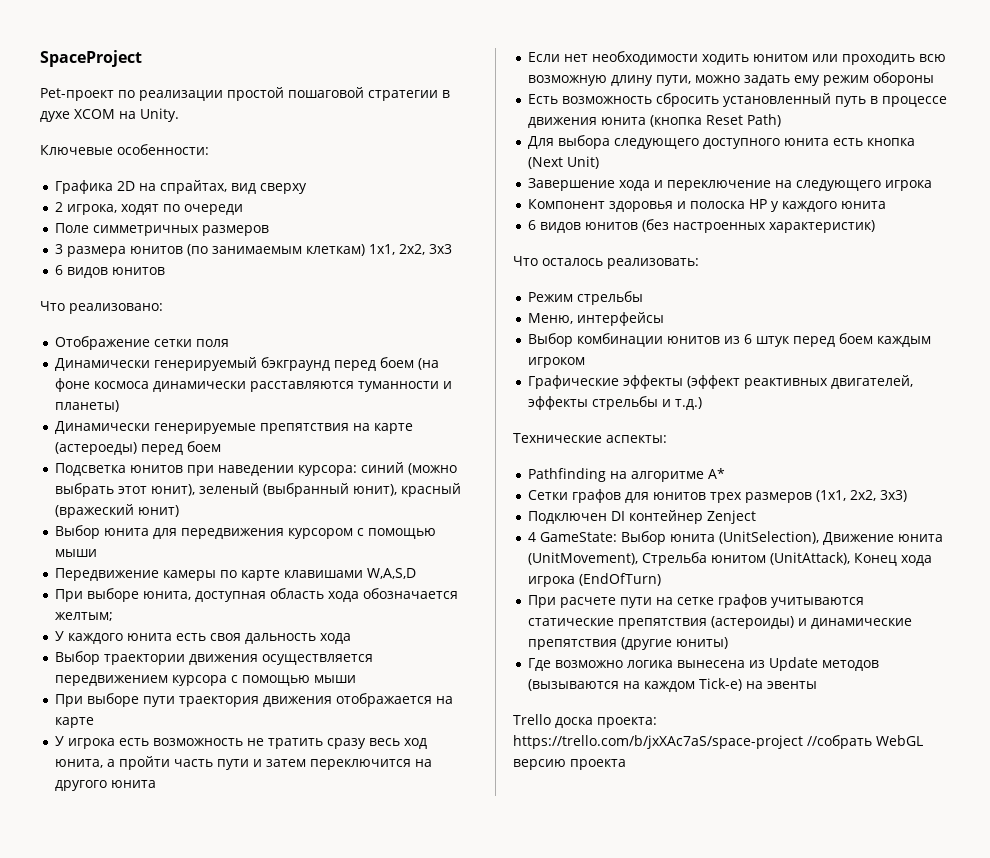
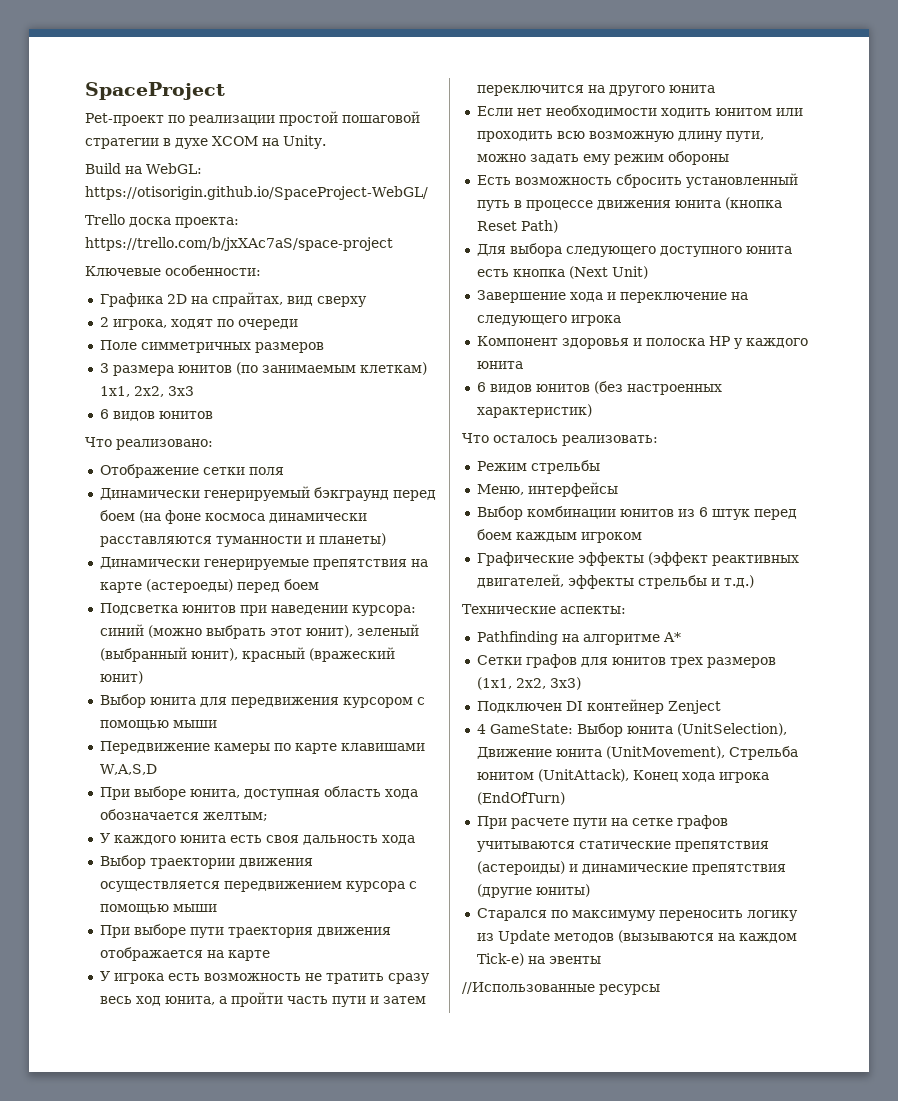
(179, 115) none -> [85,163,202,174] [85,186,428,200] [85,214,239,228] [85,237,393,251] // Build на WebGL: https://otisorigin.github.io/SpaceProject-WebGL/ // Trello доска проекта: https://trello.com/b/jxXAc7aS/space-project
[527,658,745,671] Где возможно логика вынесена -> [476,908,798,921] Старался по максимуму переносить логику
[513,714,657,728] [513,735,923,749] [513,759,626,770] Trello доска проекта: https://trello.com/b/jxXAc7aS/space-project //собрать WebGL версию проекта -> [462,982,660,995] //Использованные ресурсы

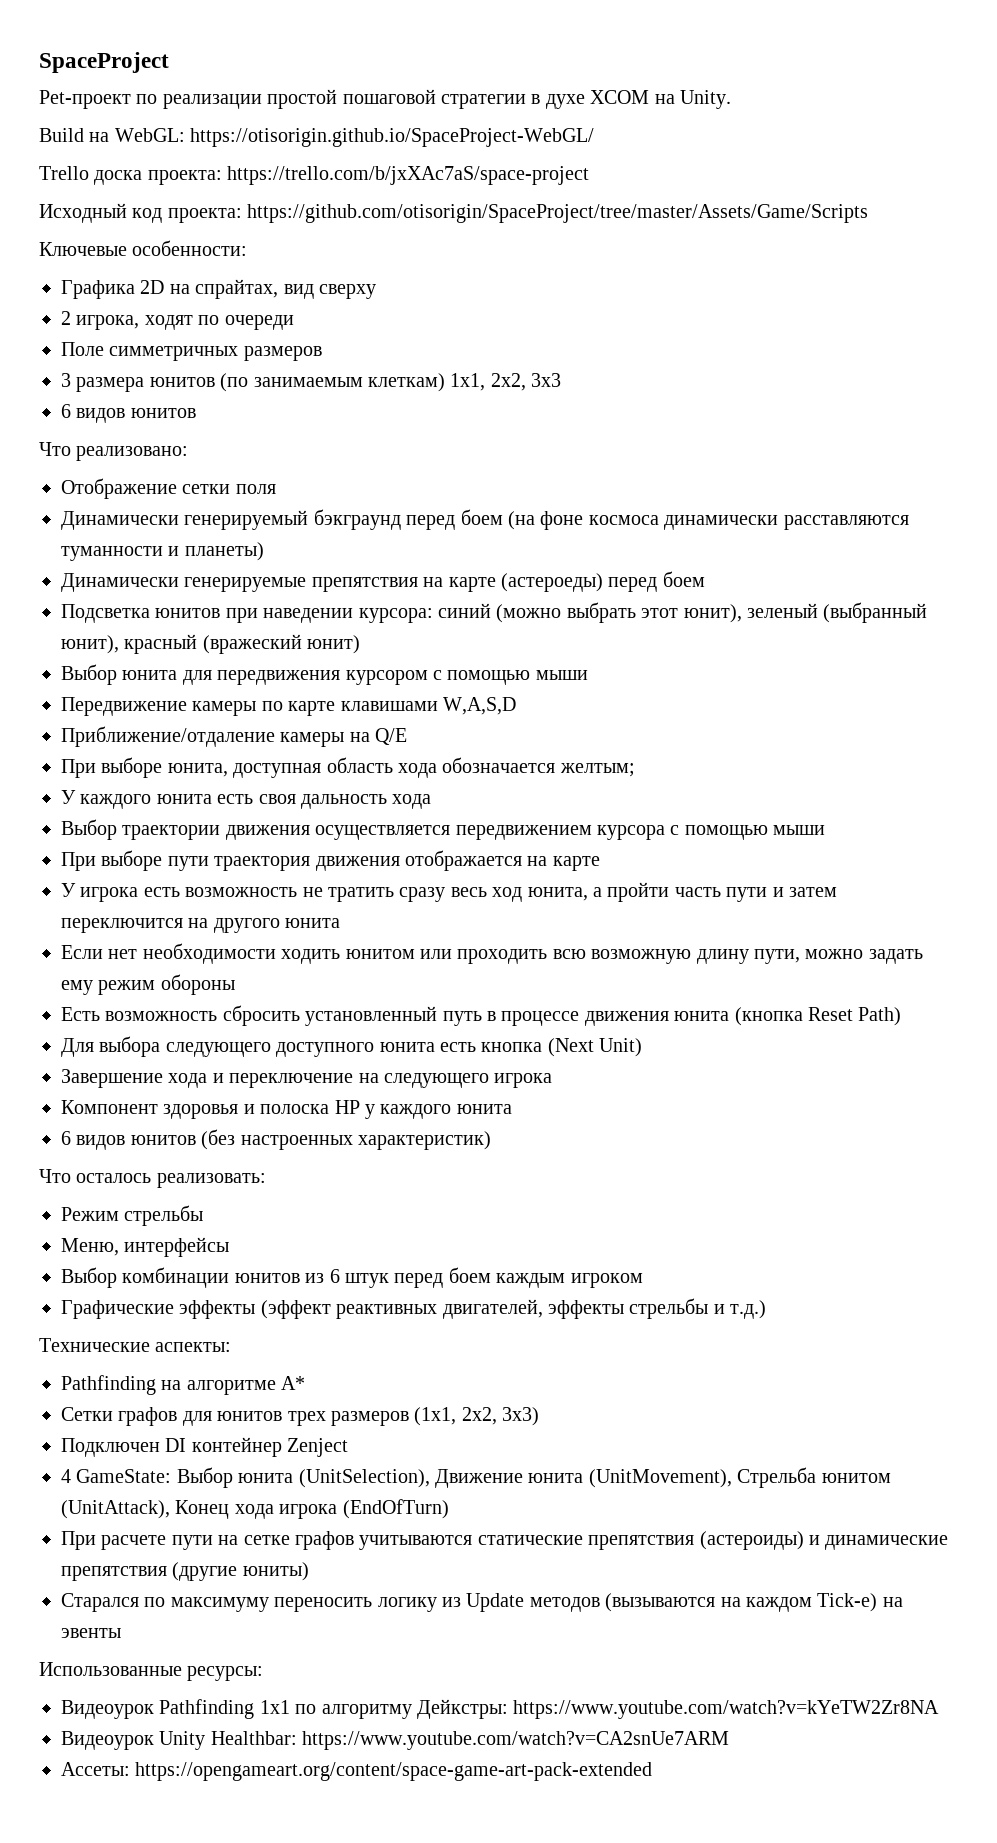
(393, 244) none -> [39,203,869,223] // Исходный код проекта: https://github.com/otisorigin/SpaceProject/tree/master/Assets/Game/Scripts
(157, 769) none -> [61,726,408,747] // Приближение/отдаление камеры на Q/E
[462,982,660,995] //Использованные ресурсы -> [39,1662,264,1681] [61,1699,940,1719] [61,1731,730,1750] [61,1762,653,1781] Использованные ресурсы: // Видеоурок Pathfinding 1x1 по алгоритму Дейкстры: https://www.youtube.com/watch?v=kYeTW2Zr8NA // Видеоурок Unity Healthbar: https://www.youtube.com/watch?v=CA2snUe7ARM // Ассеты: https://opengameart.org/content/space-game-art-pack-extended

